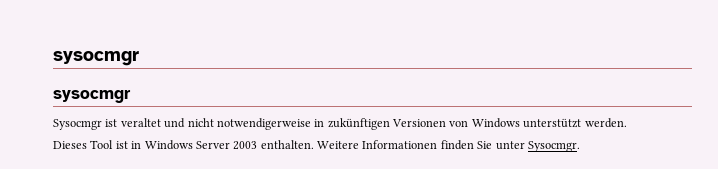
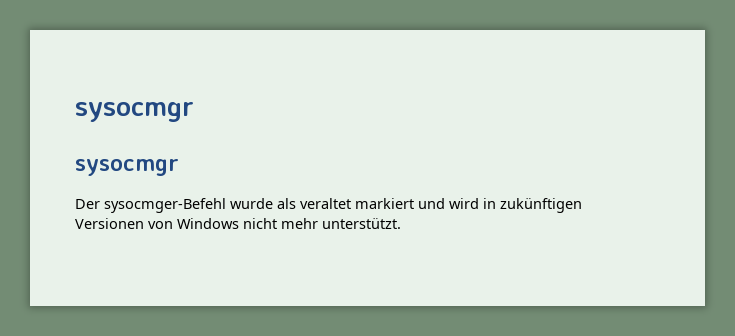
[53,118,311,130] Sysocmgr ist veraltet und nicht notwendigerweise -> [75,198,479,213] Der sysocmger-Befehl wurde als veraltet markiert und wird
[523,118,627,128] [53,140,580,152] unterstützt werden. // Dieses Tool ist in Windows Server 2003 enthalten. Weitere Informationen finden Sie unter Sysocmgr. -> [243,218,401,229] nicht mehr unterstützt.

